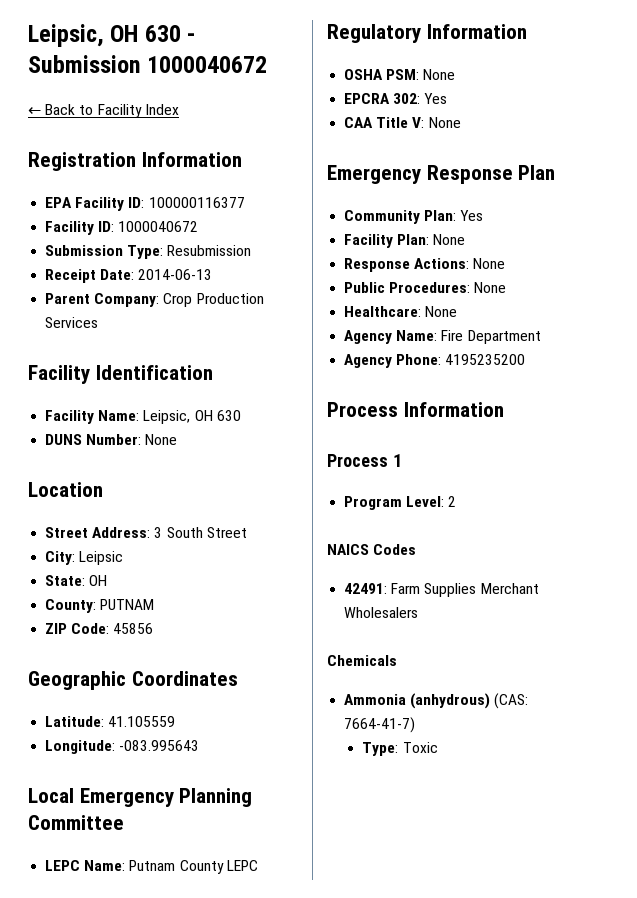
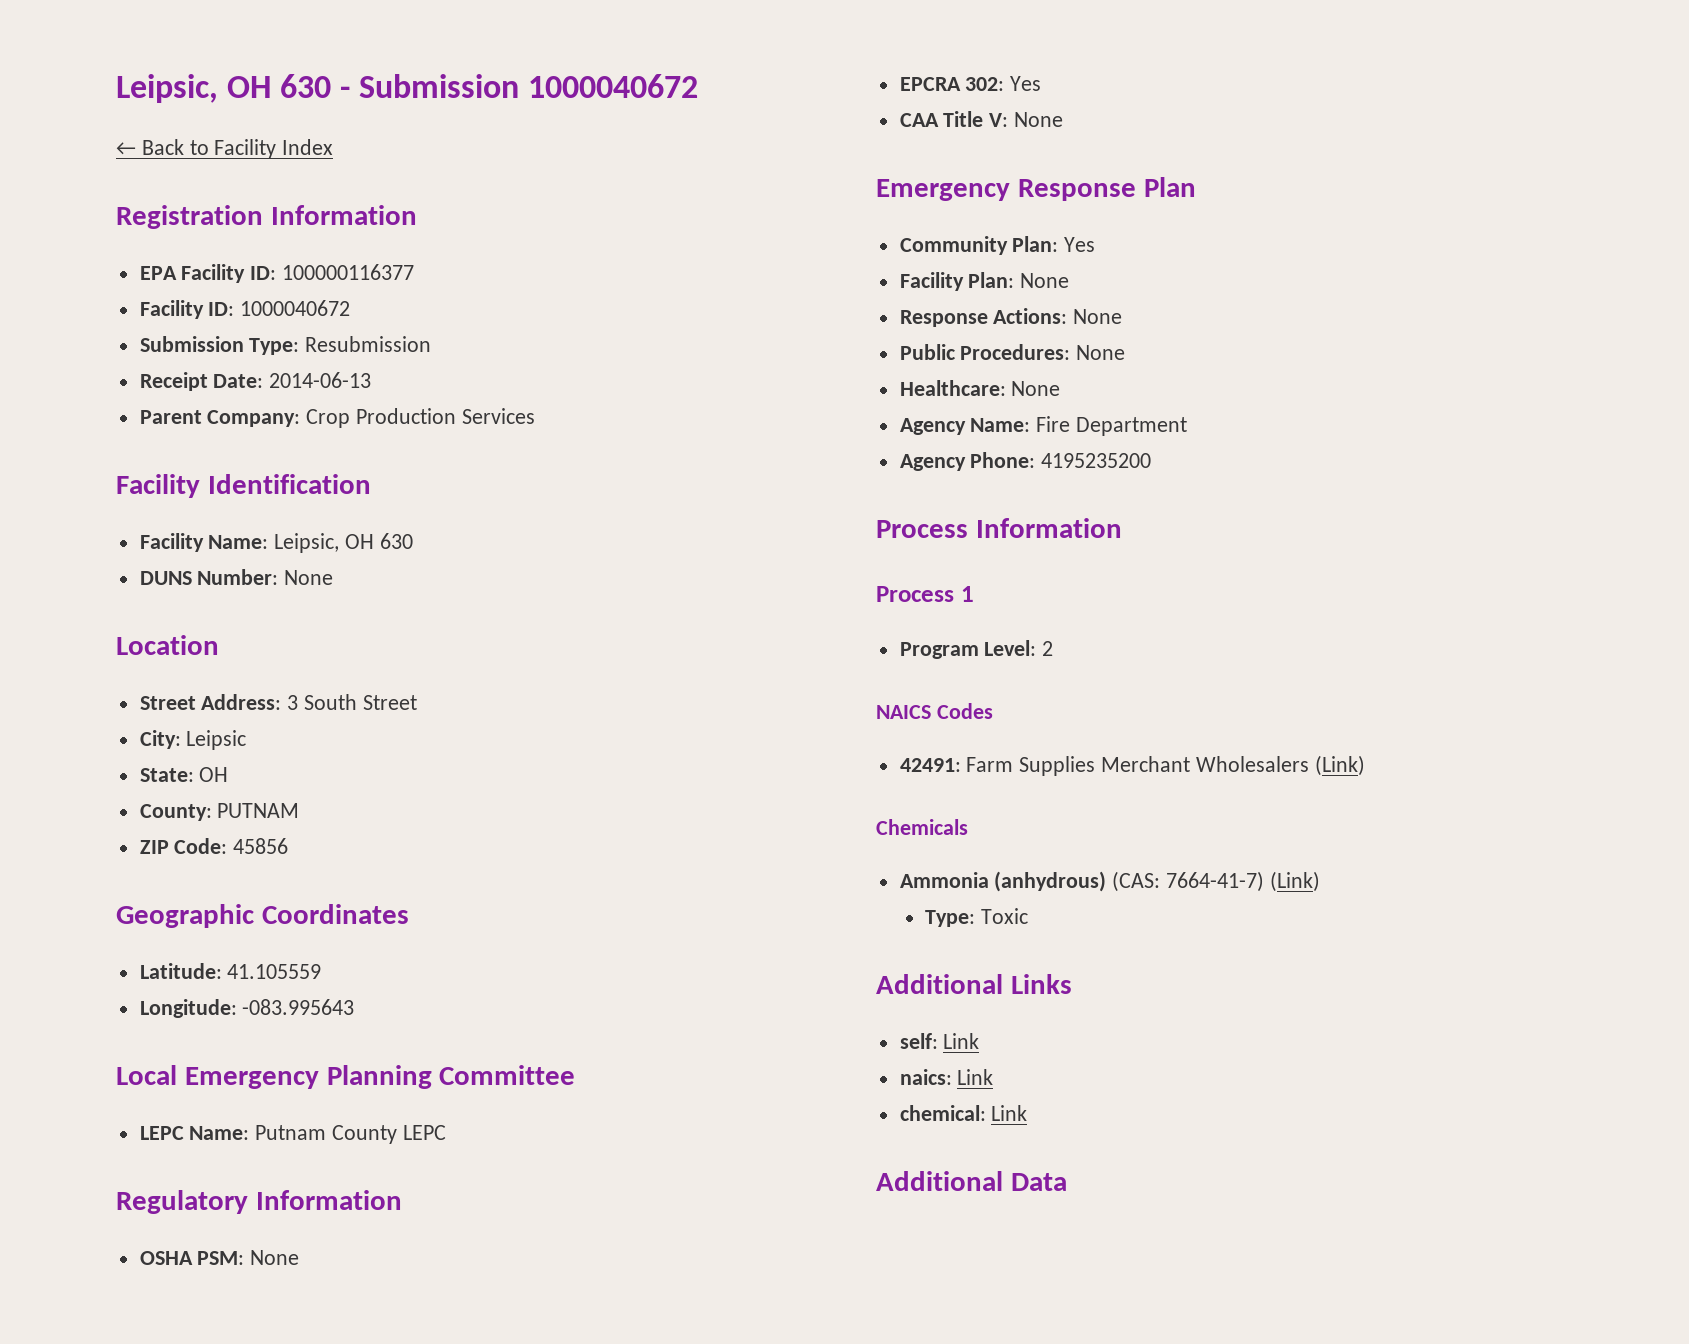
(419, 612) none -> [1314,755,1365,776] (Link)
(416, 725) none -> [1269,871,1320,892] (Link)
(438, 747) none -> [876,974,1072,994] [899,1033,980,1049] [899,1069,994,1085] [899,1105,1028,1121] [876,1171,1067,1191] // Additional Links // self: Link // naics: Link // chemical: Link // Additional Data

